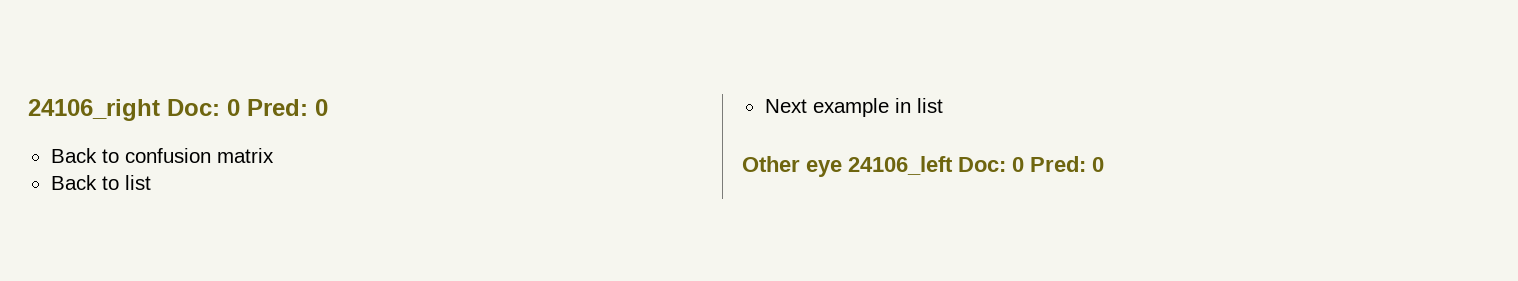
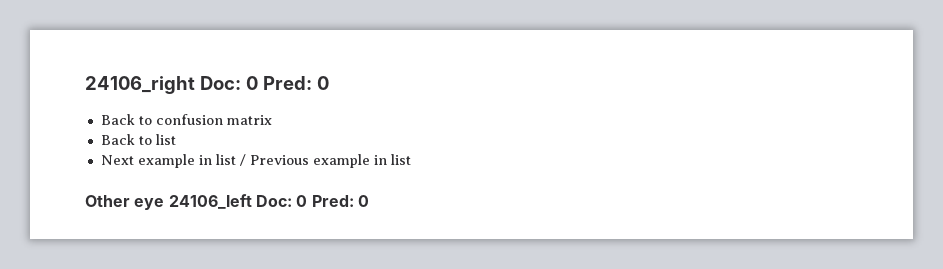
(943, 105) none -> [239,154,411,168] / Previous example in list

